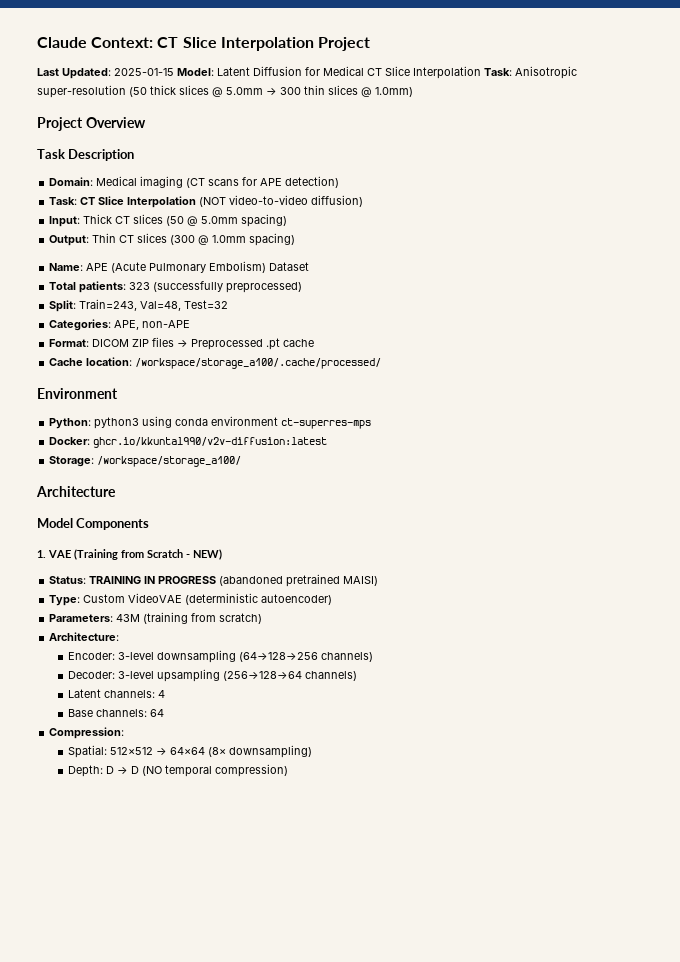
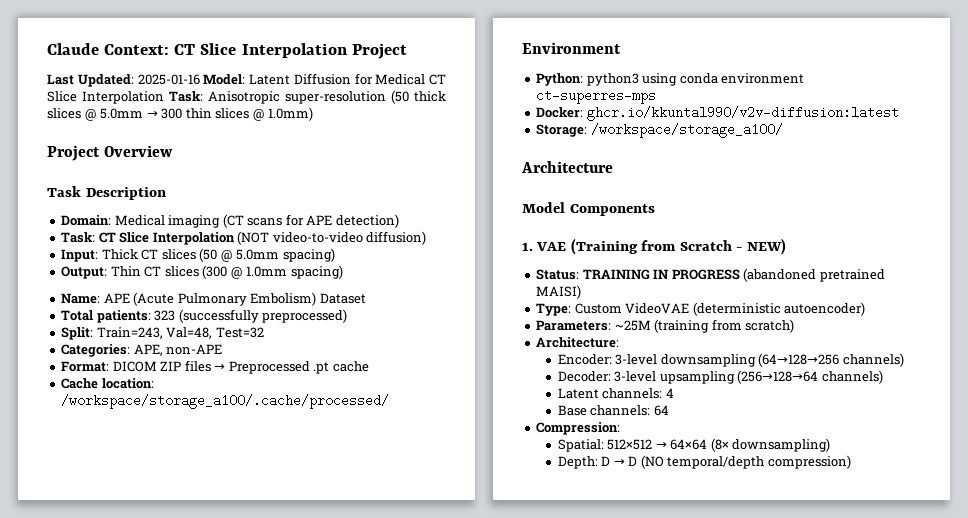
[114,68,174,76] 2025-01-15 -> [137,74,200,85] 2025-01-16
[116,614,141,622] 43M -> [614,320,651,331] ~25M
[164,765,212,777] temporal -> [667,456,765,469] temporal/depth

